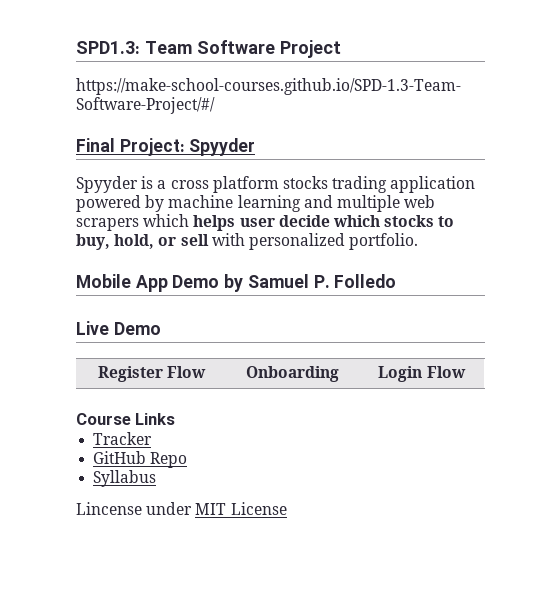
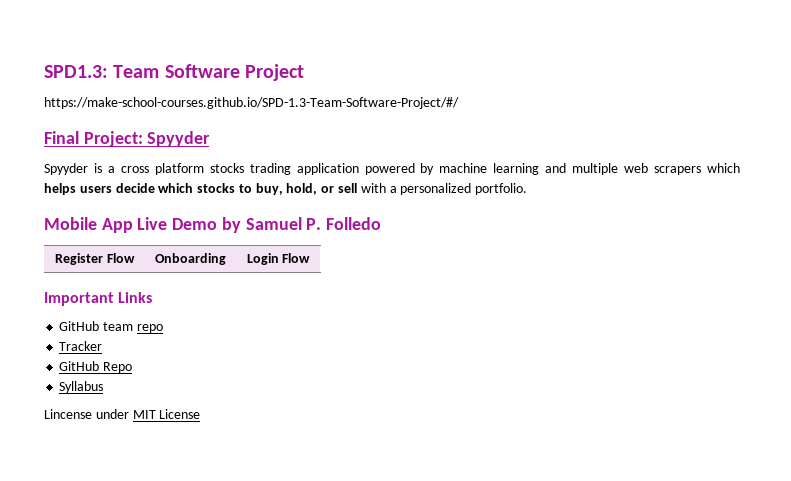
[239,218,275,227] user -> [79,186,112,193] users
(245, 239) none -> [389,186,397,193] a
(168, 283) none -> [137,217,168,230] Live
[76,321,161,335] // Live Demo -> (382, 223) none
[76,413,131,425] Course -> [44,292,114,306] Important
(176, 419) none -> [59,321,163,333] // GitHub team repo

